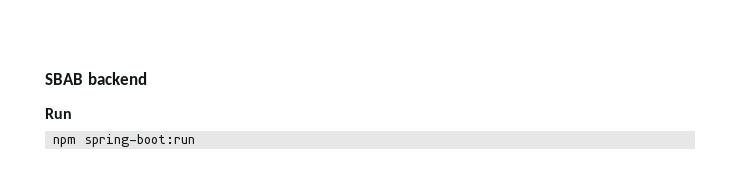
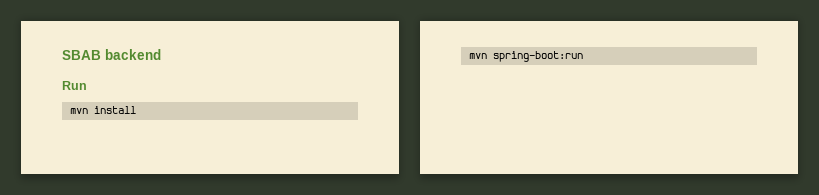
[53,137,77,147] npm -> [69,106,136,114] [468,53,487,59] mvn install // mvn

